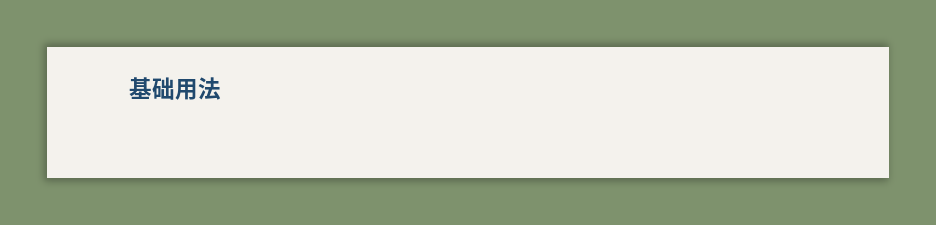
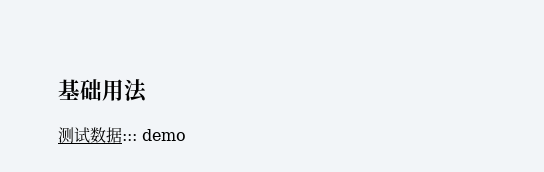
(221, 88) none -> [58,127,186,143] // 测试数据::: demo

